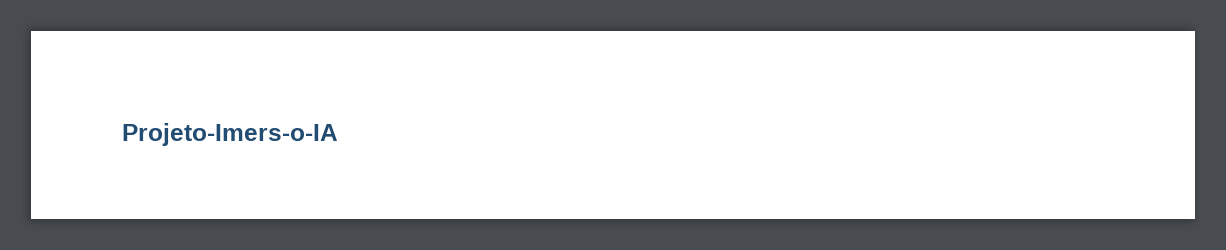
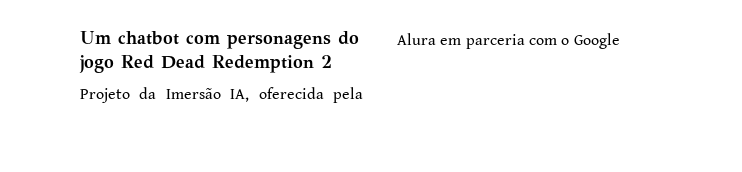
[122,123,338,146] Projeto-Imers-o-IA -> [80,31,359,49] [79,55,332,73] [80,87,363,103] [397,33,620,49] Um chatbot com personagens do jogo Red Dead Redemption 2 // Projeto da Imersão IA, oferecida pela Alura em parceria com o Google

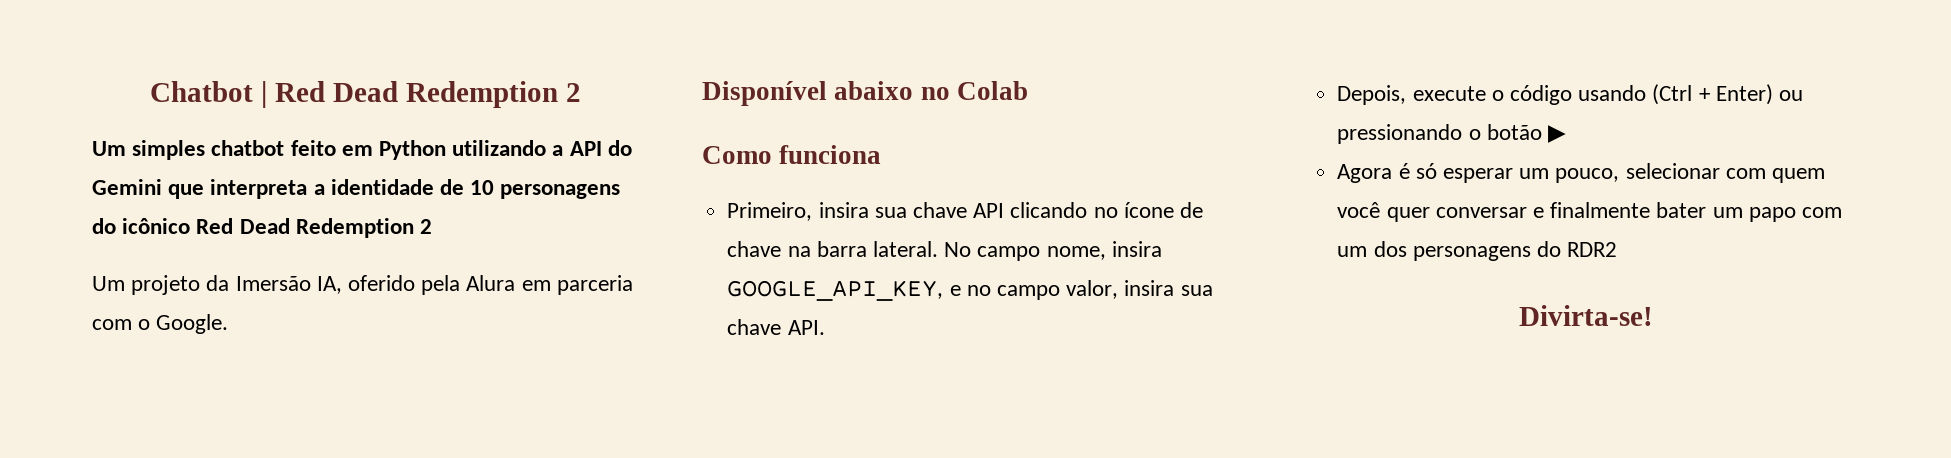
[80,31,359,49] [79,55,332,73] [80,88,130,103] Um chatbot com personagens do jogo Red Dead Redemption 2 // Projeto -> [150,81,581,108] [92,140,632,160] [92,179,621,199] [92,218,433,238] [92,275,201,295] Chatbot | Red Dead Redemption 2 // Um simples chatbot feito em Python utilizando a API do Gemini que interpreta a identidade de 10 personagens do icônico Red Dead Redemption 2 // Um projeto
[258,87,324,99] oferecida -> [348,275,416,291] oferido
[573,33,620,49] Google -> [156,314,229,334] [702,81,1028,106] [702,145,882,164] [727,202,1203,221] [727,241,1162,261] [727,280,1213,301] [727,319,825,335] [1337,84,1803,105] [1337,124,1566,144] [1337,163,1825,183] [1337,202,1842,222] [1337,241,1618,261] [1518,305,1653,326] Google. // Disponível abaixo no Colab // Como funciona // Primeiro, insira sua chave API clicando no ícone de chave na barra lateral. No campo nome, insira GOOGLE_API_KEY, e no campo valor, insira sua chave API. // Depois, execute o código usando (Ctrl + Enter) ou pressionando o botão ▶ // Agora é só esperar um pouco, selecionar com quem você quer conversar e finalmente bater um papo com um dos personagens do RDR2 // Divirta-se!

